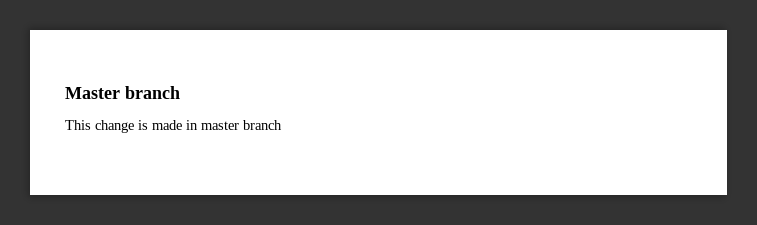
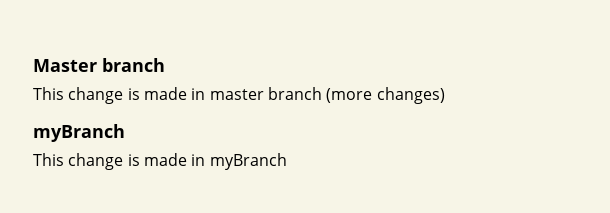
(282, 125) none -> [326,87,445,104] [33,124,125,142] [33,153,287,170] (more changes) // myBranch // This change is made in myBranch

